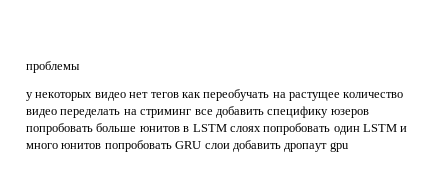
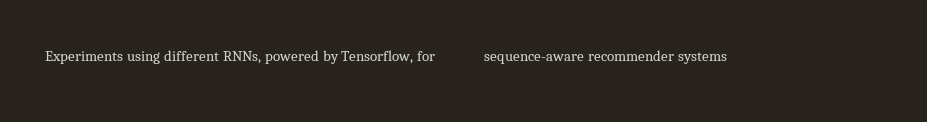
[26,61,80,73] [26,89,404,101] [26,106,369,118] [26,123,408,135] [26,140,349,152] проблемы // у некоторых видео нет тегов как переобучать на растущее количество видео переделать на стриминг все добавить специфику юзеров попробовать больше юнитов в LSTM слоях попробовать один LSTM и много юнитов попробовать GRU слои добавить дропаут gpu -> [45,50,727,64] Experiments using different RNNs, powered by Tensorflow, for sequence-aware recommender systems

